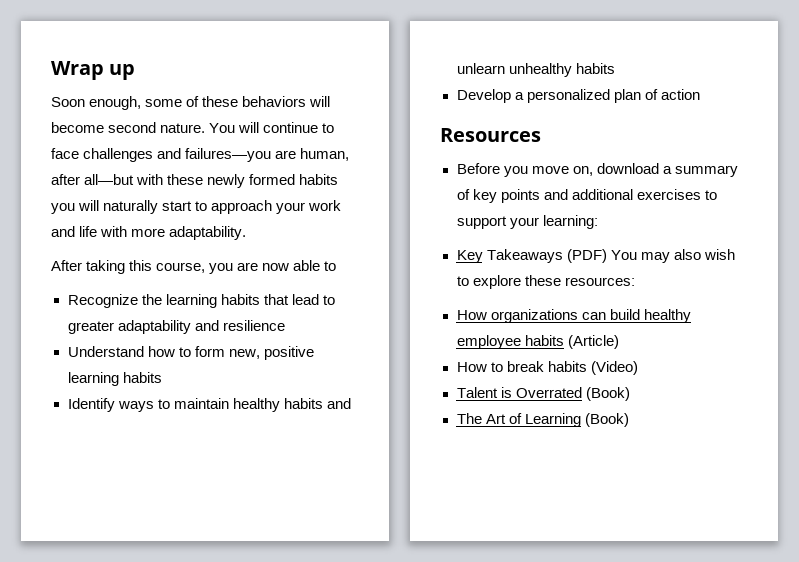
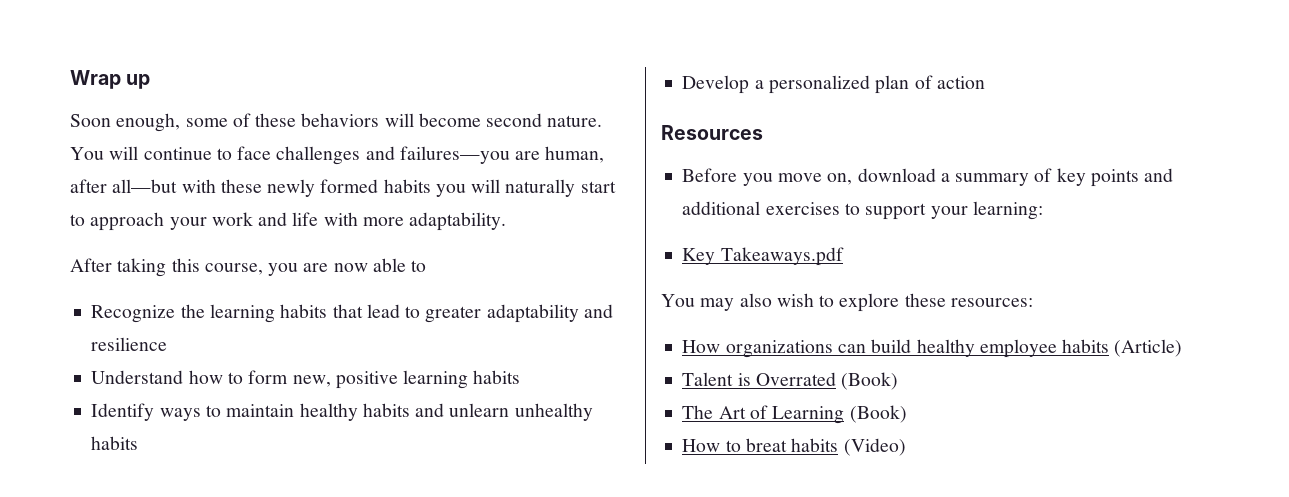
[486,249,607,263] Takeaways (PDF) -> [720,247,844,266] Takeaways.pdf //
[456,361,638,375] // How to break habits (Video) -> (1183, 348) none
(629, 420) none -> [682,438,906,456] // How to breat habits (Video)

